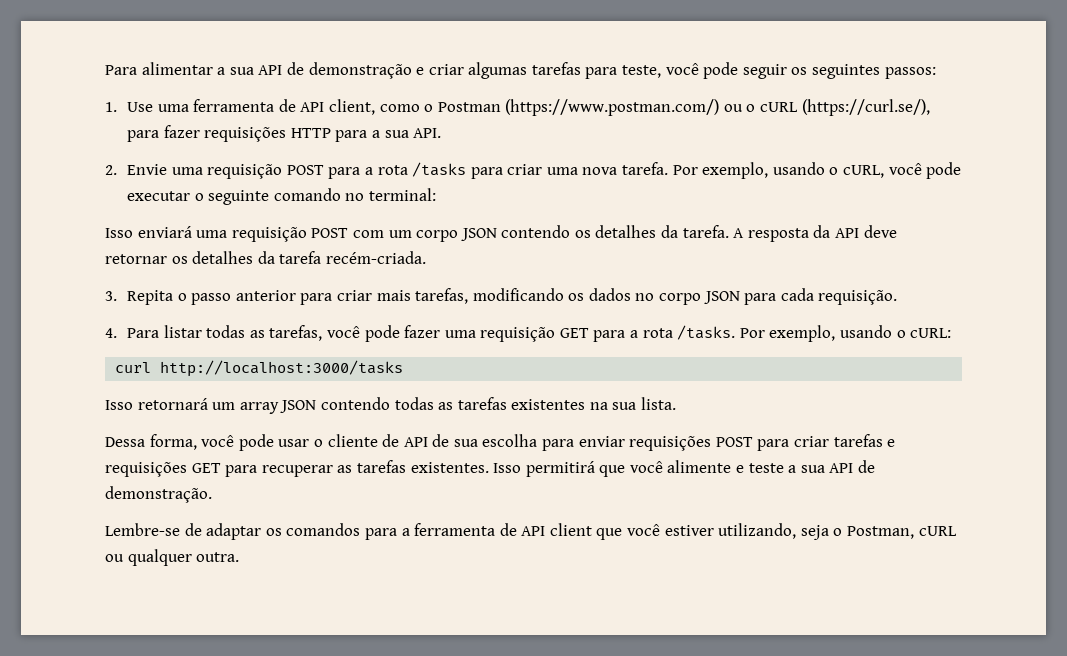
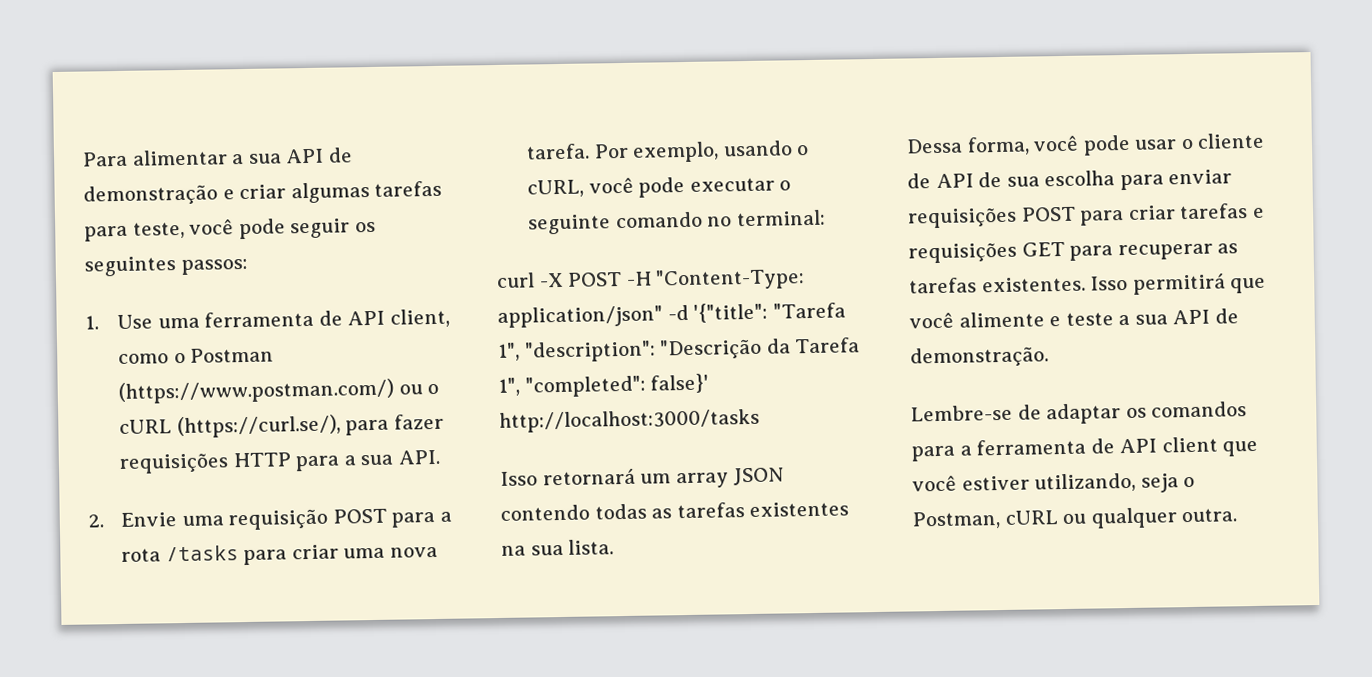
[105,225,897,242] [105,251,426,264] [105,288,898,305] [105,325,952,342] [115,362,152,373] Isso enviará uma requisição POST com um corpo JSON contendo os detalhes da tarefa. A resposta da API deve retornar os detalhes da tarefa recém-criada. // 3. Repita o passo anterior para criar mais tarefas, modificando os dados no corpo JSON para cada requisição. // 4. Para listar todas as tarefas, você pode fazer uma requisição GET para a rota /tasks. Por exemplo, usando o cURL: // curl -> [496,268,806,291] [497,302,846,328] [498,337,861,363] [498,373,710,398] curl -X POST -H "Content-Type: application/json" -d '{"title": "Tarefa 1", "description": "Descrição da Tarefa 1", "completed": false}'

